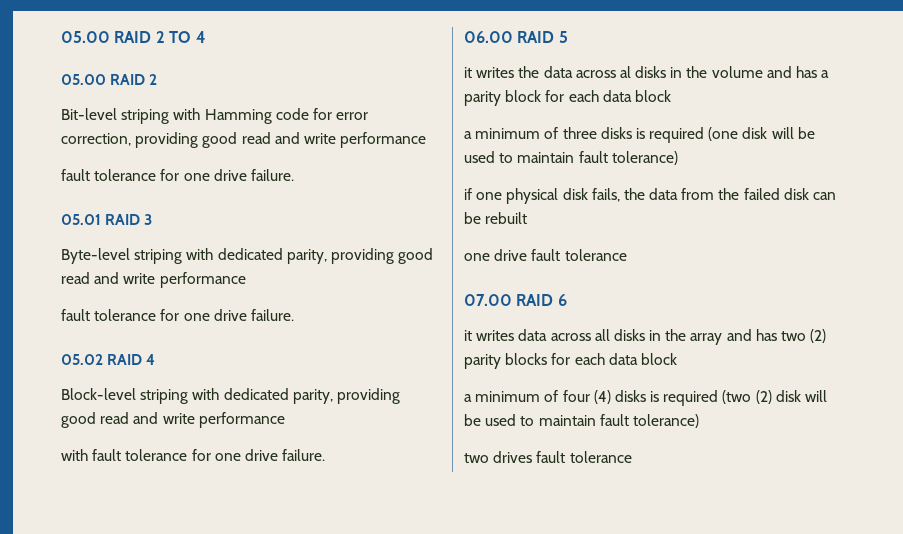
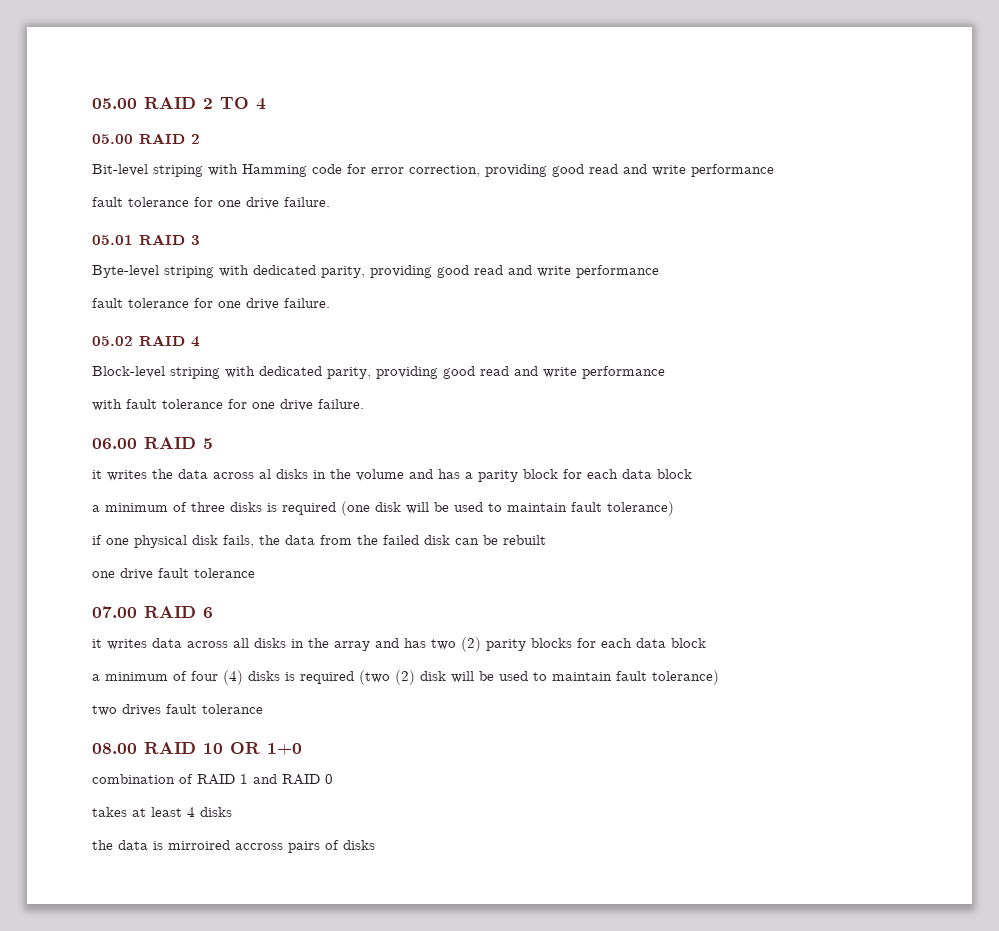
(632, 457) none -> [92,742,302,755] [92,774,333,785] [92,807,232,817] [92,840,375,853] // 08.00 RAID 10 OR 1+0 // combination of RAID 1 and RAID 0 // takes at least 4 disks // the data is mirroired accross pairs of disks

